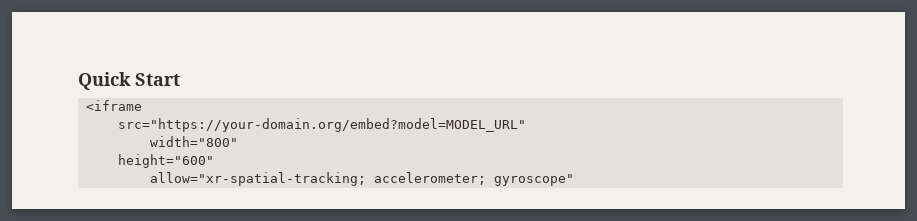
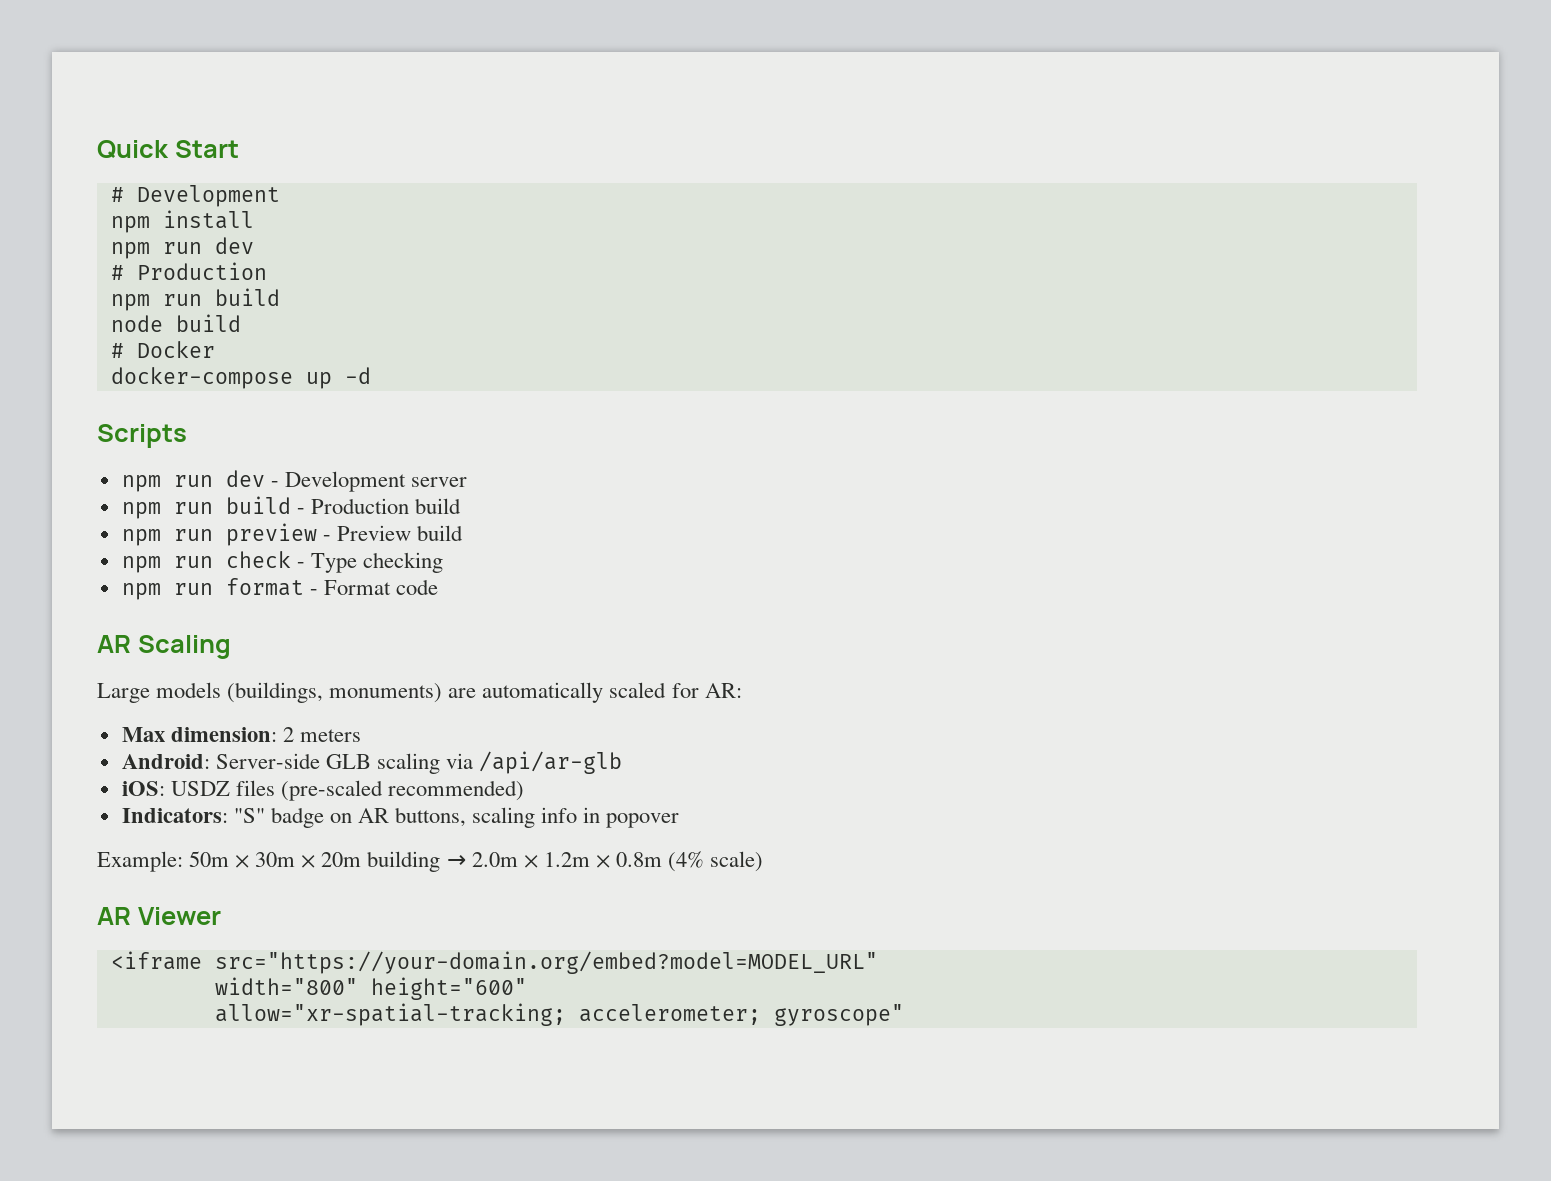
(180, 79) none -> [110,185,280,207] [110,210,254,233] [110,237,254,259] [110,262,267,280] [110,288,280,311] [110,314,241,332] [110,341,215,358] [110,367,371,389] [97,424,187,448] [121,470,467,492] [121,496,461,519] [121,523,463,546] [121,551,443,573] [121,578,438,600] [97,635,231,659] [97,682,742,703] [121,727,361,742] [121,751,623,774] [121,780,525,801] [121,807,680,828] [97,851,764,872] [97,907,221,925] // # Development // npm install // npm run dev // # Production // npm run build // node build // # Docker // docker-compose up -d // Scripts // npm run dev - Development server // npm run build - Production build // npm run preview - Preview build // npm run check - Type checking // npm run format - Format code // AR Scaling // Large models (buildings, monuments) are automatically scaled for AR: // Max dimension: 2 meters // Android: Server-side GLB scaling via /api/ar-glb // iOS: USDZ files (pre-scaled recommended) // Indicators: "S" badge on AR buttons, scaling info in popover // Example: 50m × 30m × 20m building → 2.0m × 1.2m × 0.8m (4% scale) // AR Viewer
(143, 105) // -> (202, 960) none
(239, 141) // -> (358, 986) none

